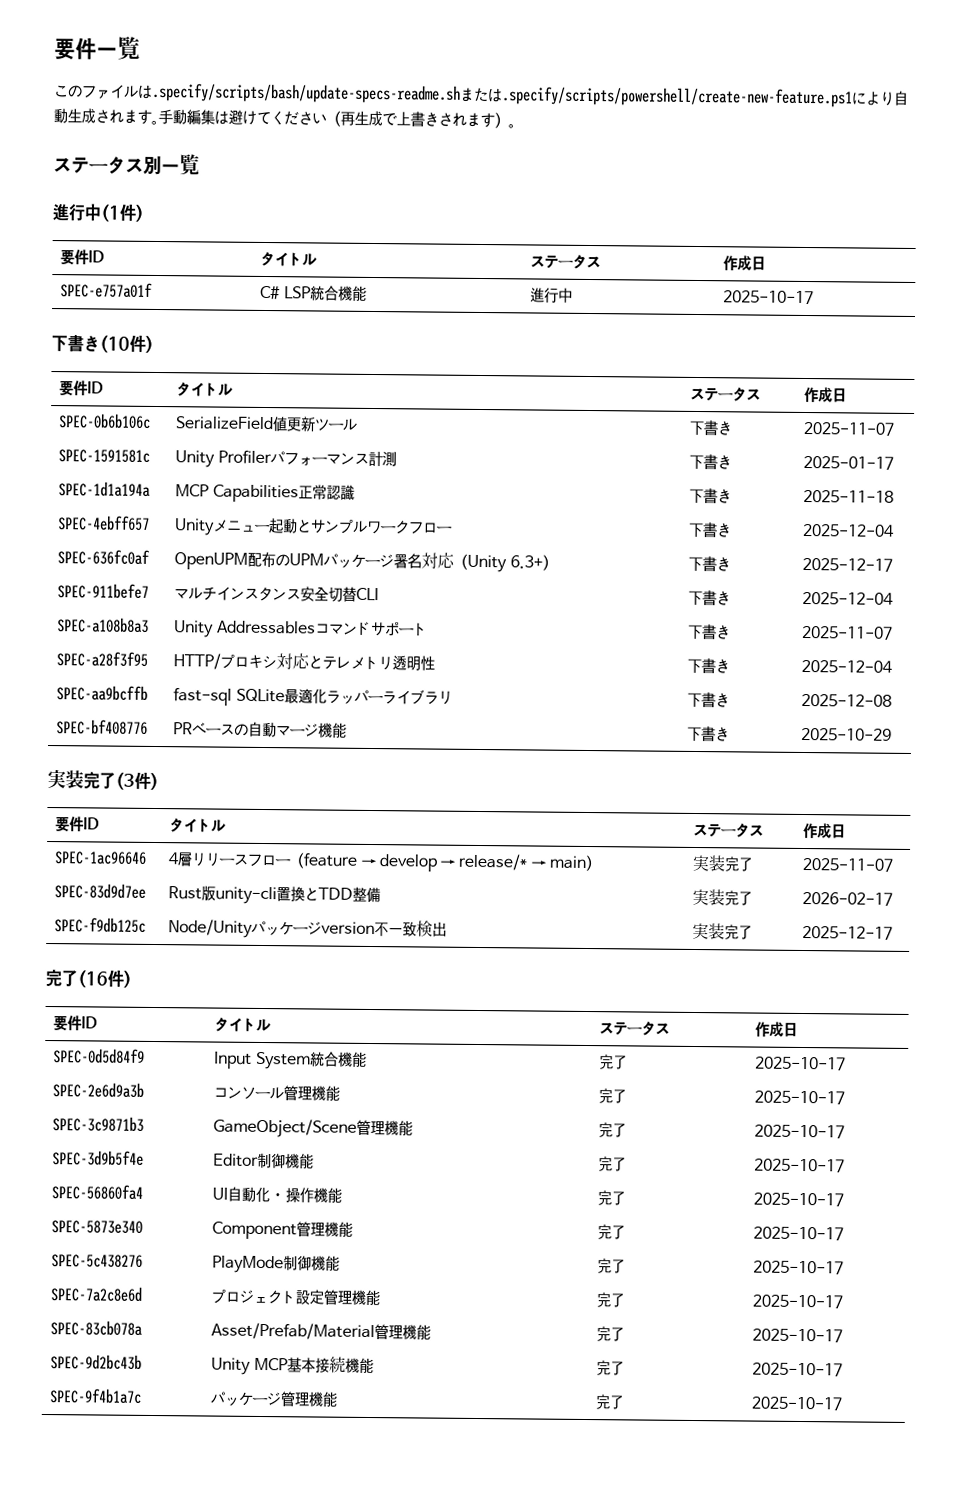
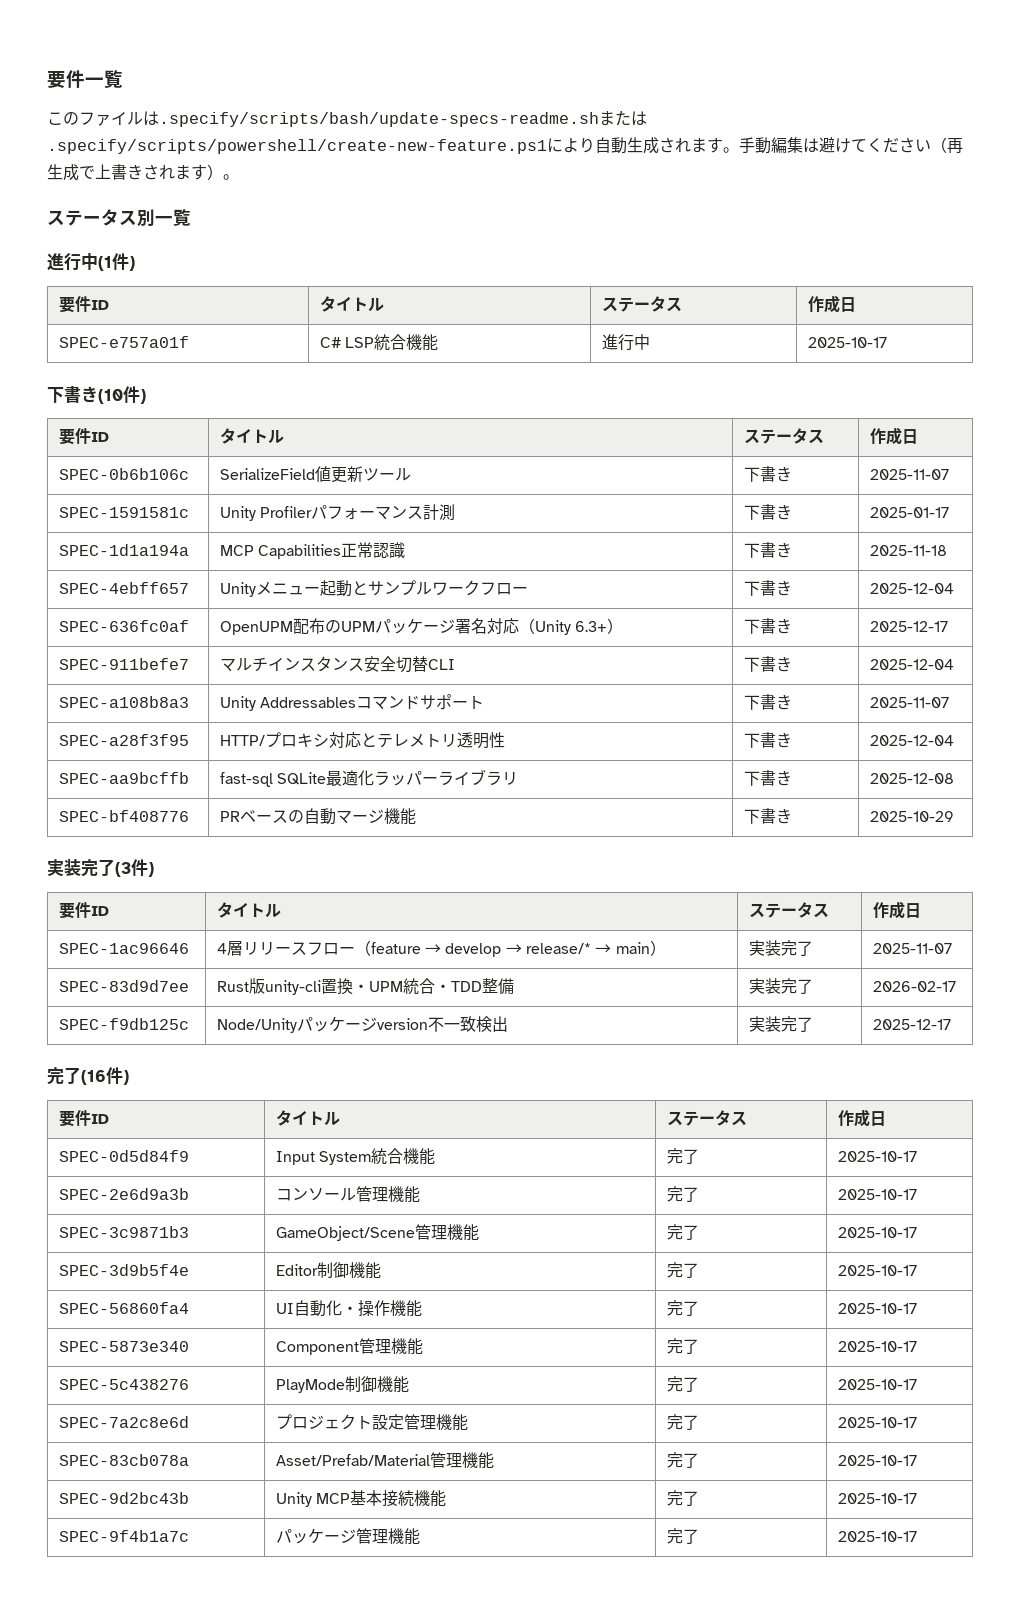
[304,887,320,901] と -> [352,978,451,995] ・UPM統合・

